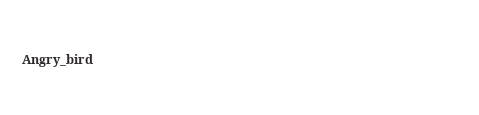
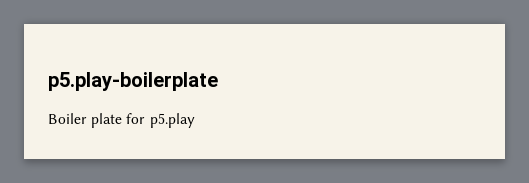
[22,54,93,67] Angry_bird -> [48,72,218,91] [48,113,195,128] p5.play-boilerplate // Boiler plate for p5.play

